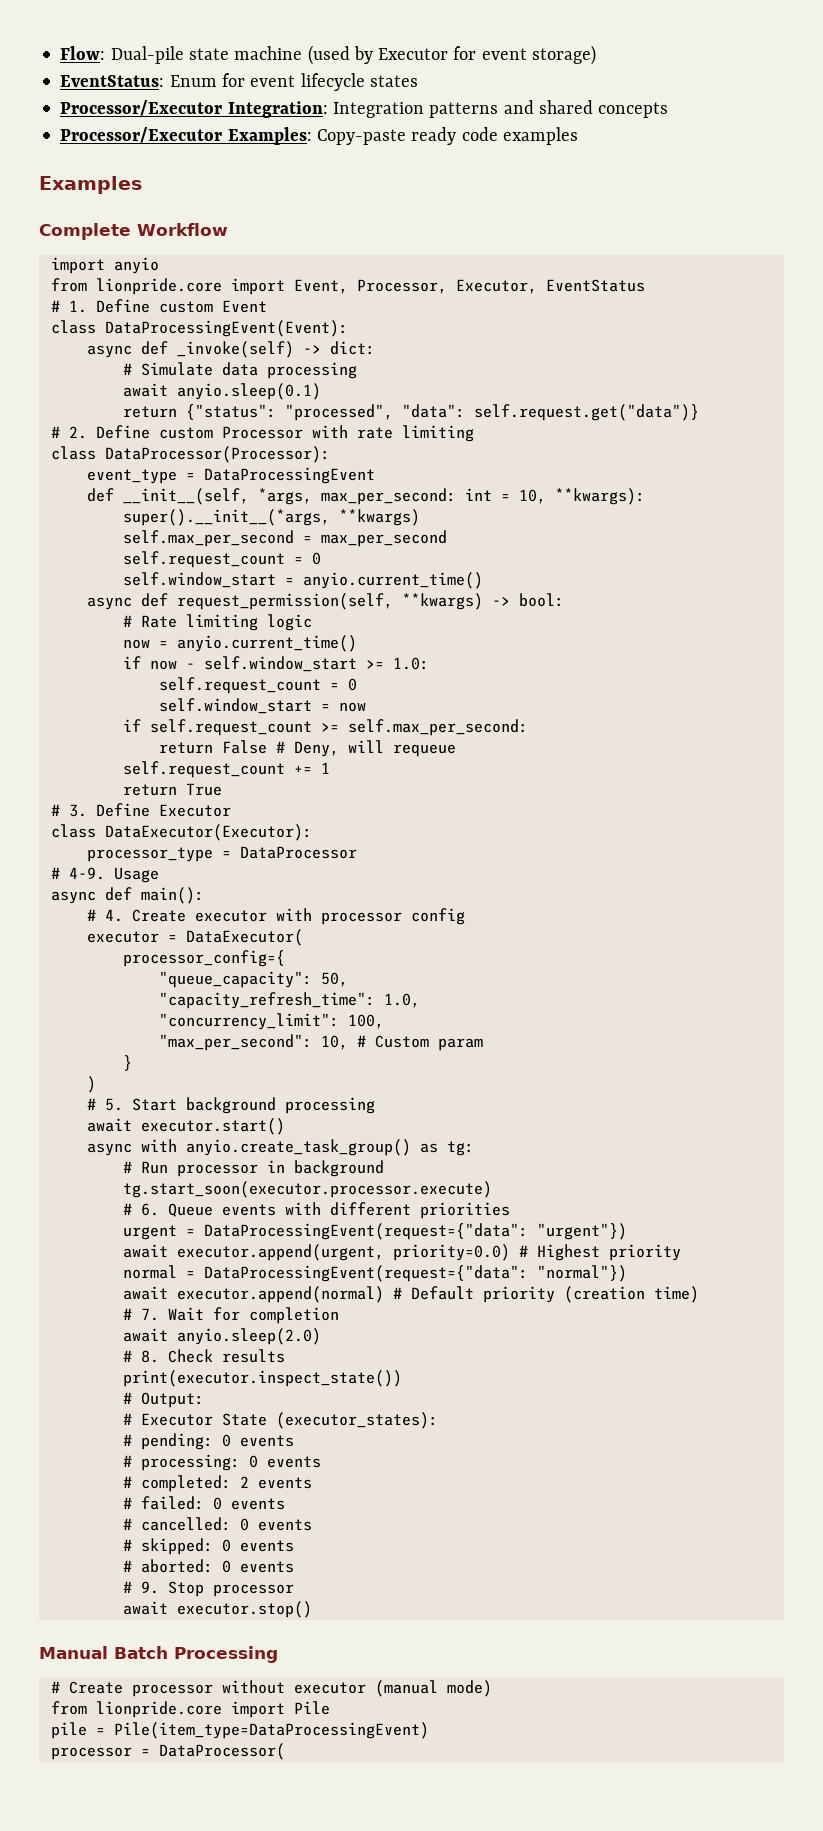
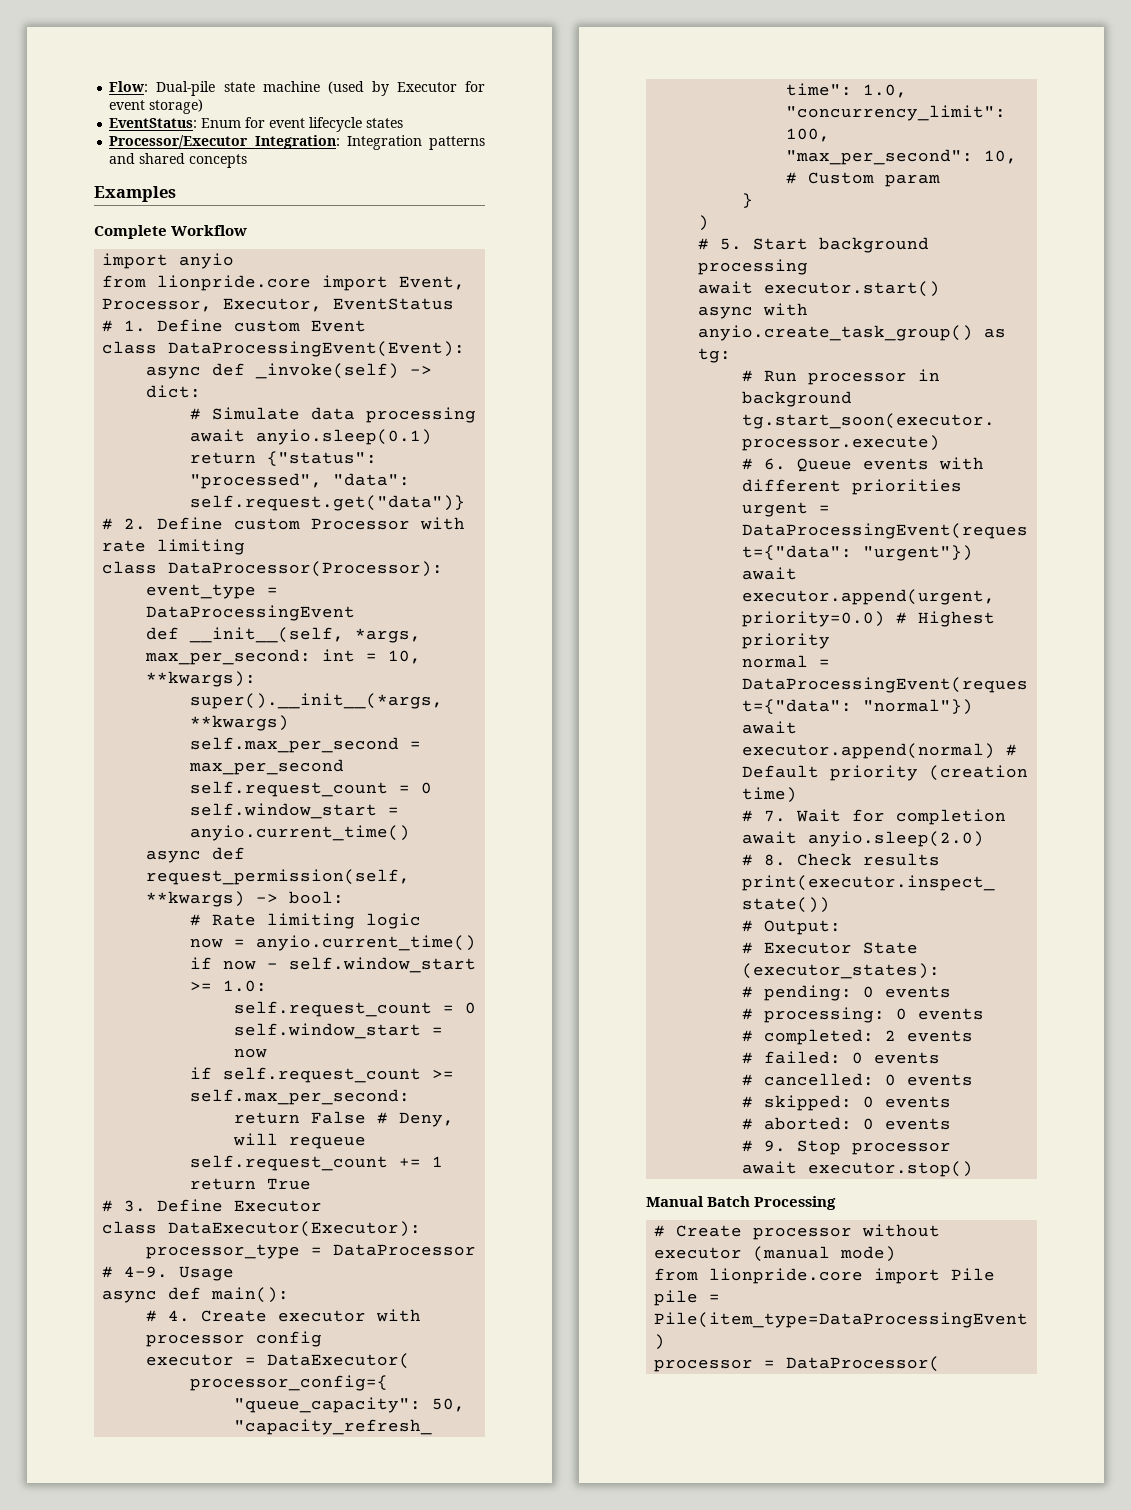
[60,127,578,145] // Processor/Executor Examples: Copy-paste ready code examples -> (248, 161) none

